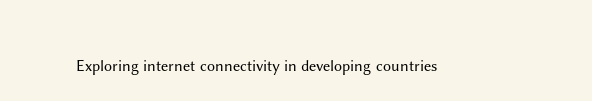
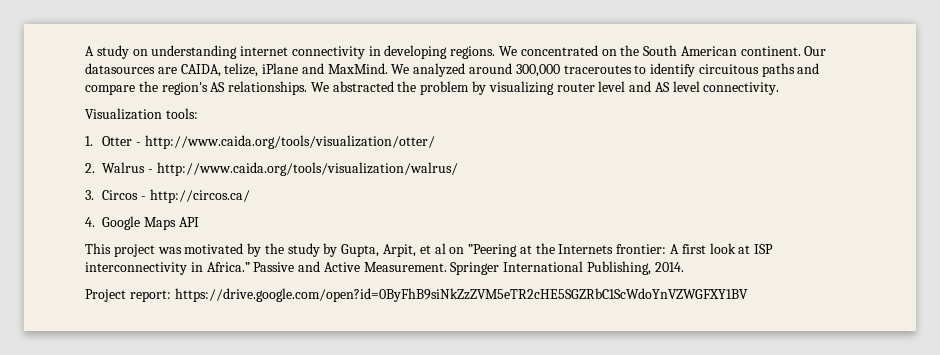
[76,59,437,75] Exploring internet connectivity in developing countries -> [85,45,827,59] [85,63,820,77] [85,81,780,95] [85,108,198,120] [85,135,435,149] [85,162,458,176] [85,189,250,203] [85,216,199,230] [85,243,774,257] [85,261,684,275] [85,288,748,302] A study on understanding internet connectivity in developing regions. We concentrated on the South American continent. Our datasources are CAIDA, telize, iPlane and MaxMind. We analyzed around 300,000 traceroutes to identify circuitous paths and compare the region's AS relationships. We abstracted the problem by visualizing router level and AS level connectivity. // Visualization tools: // 1. Otter - http://www.caida.org/tools/visualization/otter/ // 2. Walrus - http://www.caida.org/tools/visualization/walrus/ // 3. Circos - http://circos.ca/ // 4. Google Maps API // This project was motivated by the study by Gupta, Arpit, et al on ”Peering at the Internets frontier: A first look at ISP interconnectivity in Africa.” Passive and Active Measurement. Springer International Publishing, 2014. // Project report: https://drive.google.com/open?id=0ByFhB9siNkZzZVM5eTR2cHE5SGZRbC1ScWdoYnVZWGFXY1BV

